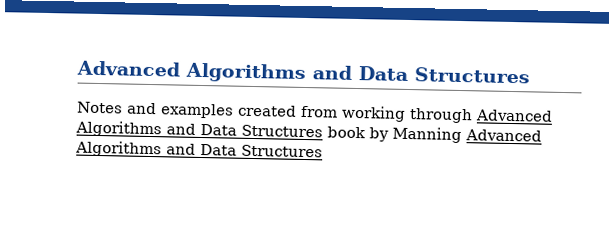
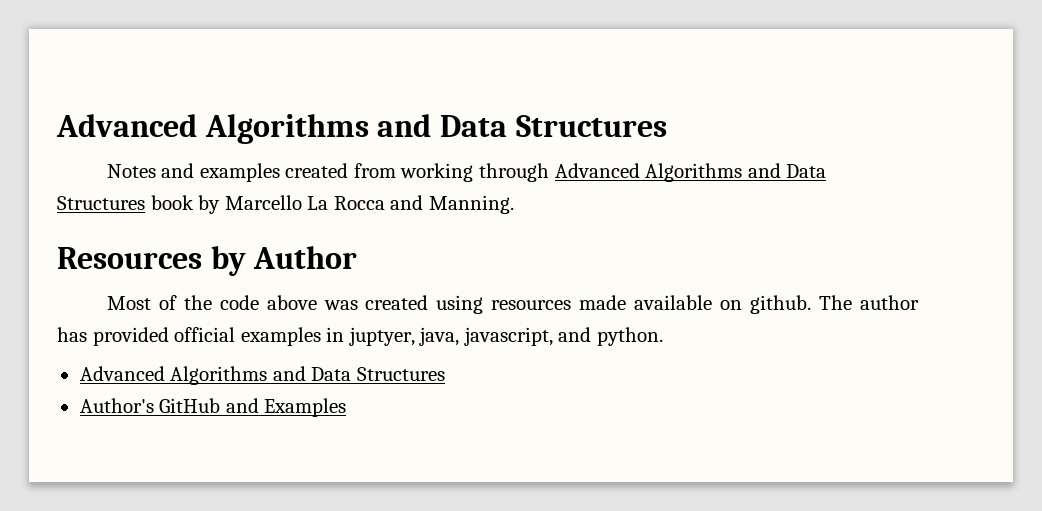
[392,126,542,144] [75,140,323,158] Manning Advanced Algorithms and Data Structures -> [224,195,514,214] [57,246,358,276] [106,295,919,314] [57,327,663,346] [79,366,445,385] [79,398,347,417] Marcello La Rocca and Manning. // Resources by Author // Most of the code above was created using resources made available on github. The author has provided official examples in juptyer, java, javascript, and python. // Advanced Algorithms and Data Structures // Author's GitHub and Examples

